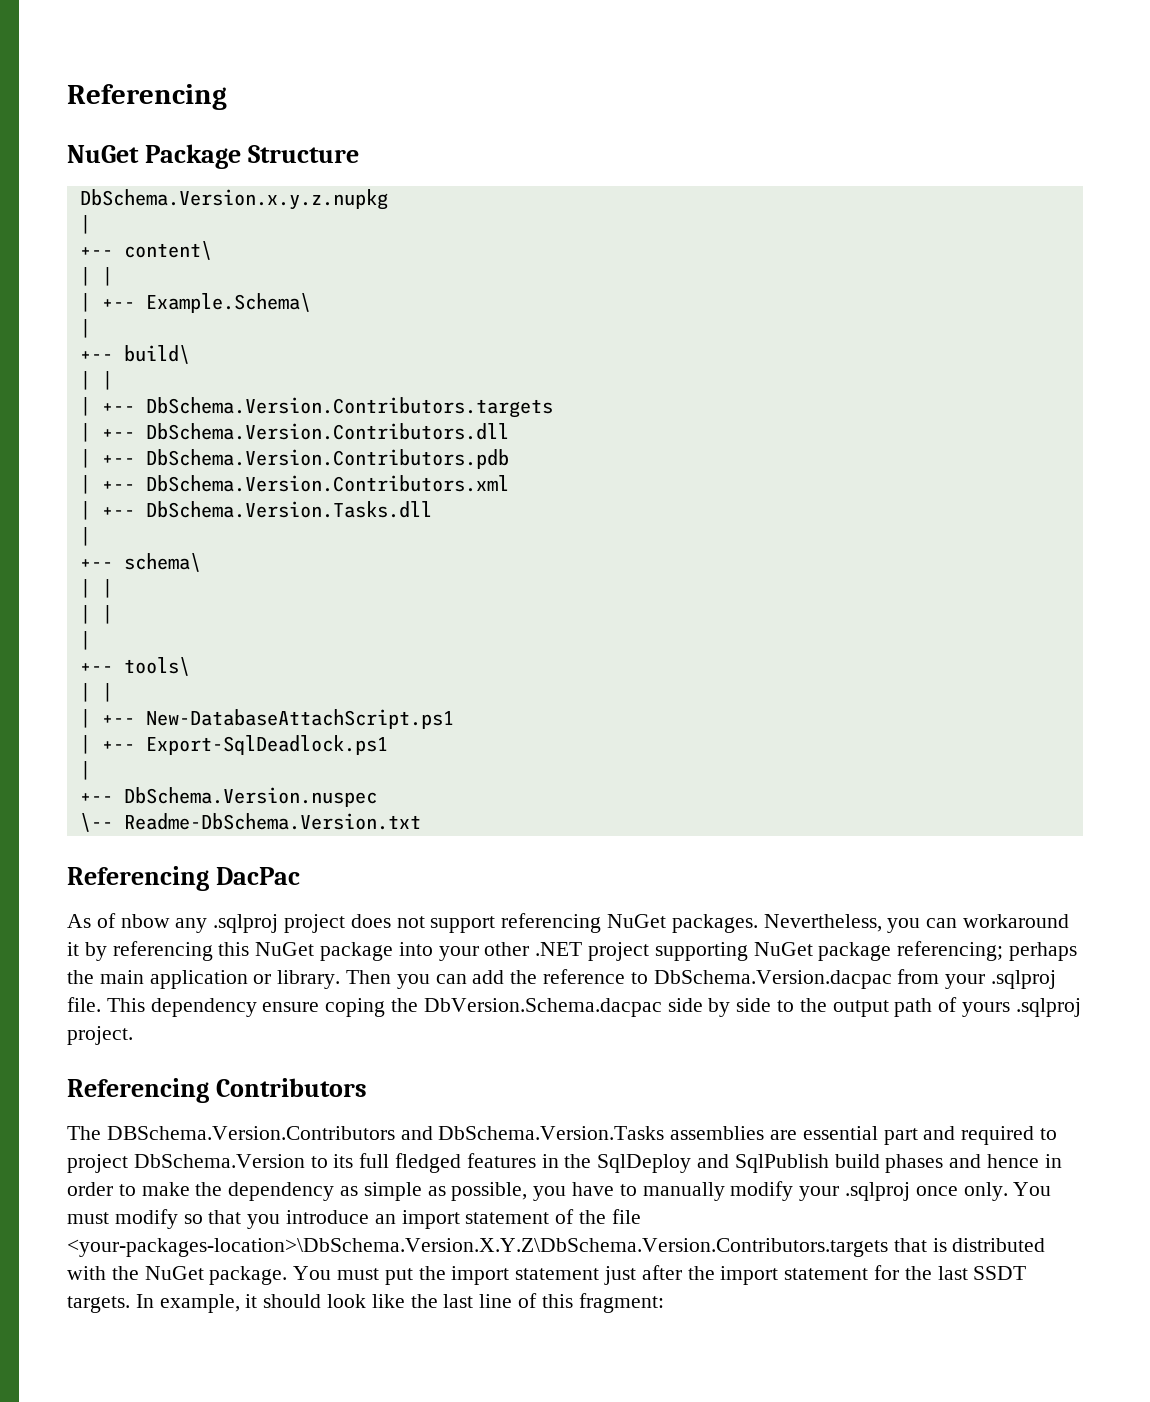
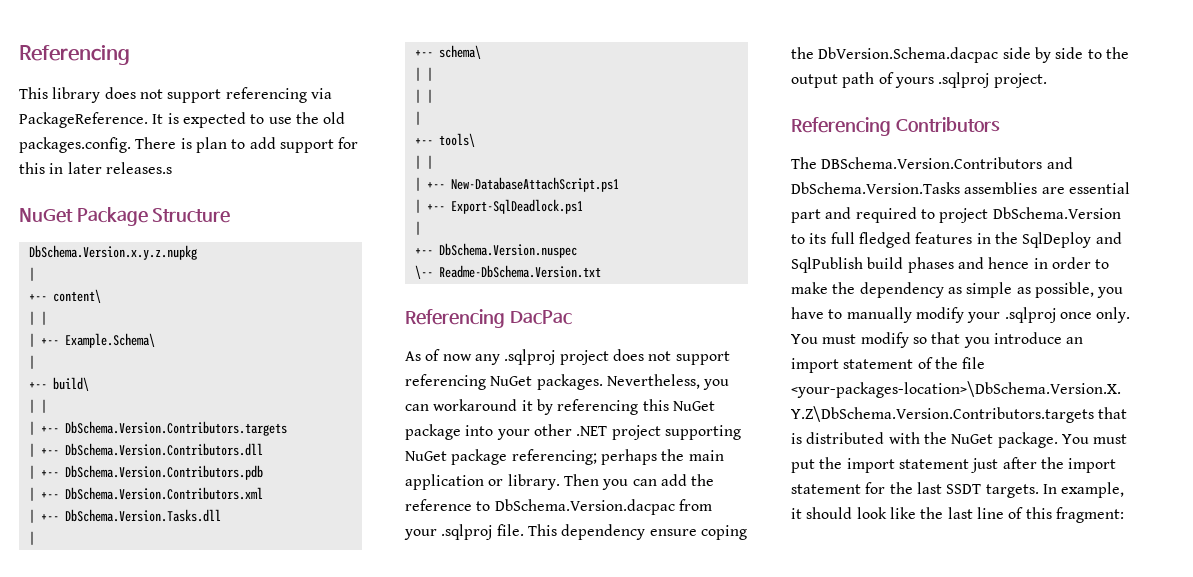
[67,84,227,110] Referencing -> [19,45,130,65] [19,87,332,103] [19,112,346,128] [19,137,359,153] [19,162,172,174] Referencing // This library does not support referencing via PackageReference. It is expected to use the old packages.config. There is plan to add support for this in later releases.s
[120,914,170,928] nbow -> [442,354,472,361] now

